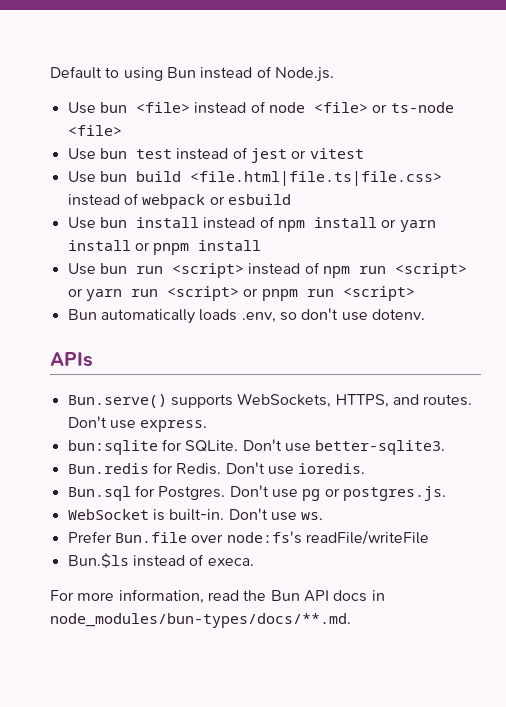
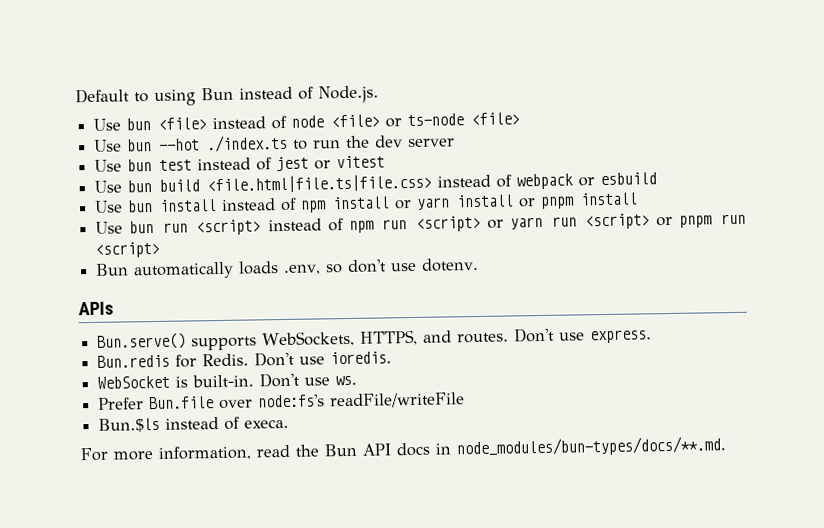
(122, 130) none -> [94,134,456,153] // Use bun --hot ./index.ts to run the dev server
[67,439,446,455] // bun:sqlite for SQLite. Don't use better-sqlite3. -> (653, 336) none
[67,485,446,501] // Bun.sql for Postgres. Don't use pg or postgres.js. -> (393, 358) none

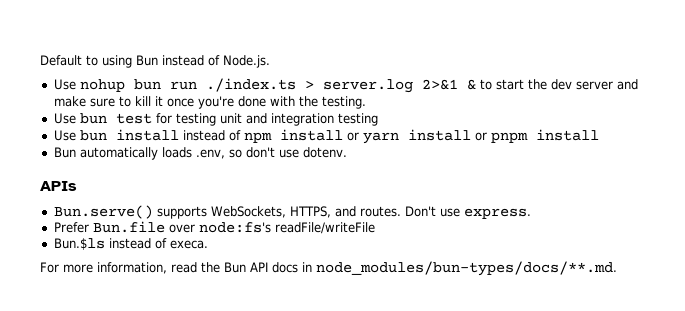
[126,112,521,131] [94,134,456,153] [94,155,386,172] [94,172,658,194] bun <file> instead of node <file> or ts-node <file> // Use bun --hot ./index.ts to run the dev server // Use bun test instead of jest or vitest // Use bun build <file.html|file.ts|file.css> instead of webpack or esbuild -> [79,78,638,93] [53,96,366,109] [53,113,378,126] nohup bun run ./index.ts > server.log 2>&1 & to start the dev server and make sure to kill it once you're done with the testing. // Use bun test for testing unit and integration testing
[95,213,747,236] [95,241,161,258] // Use bun run <script> instead of npm run <script> or yarn run <script> or pnpm run <script> -> (599, 135) none
[97,351,393,368] [97,372,358,389] // Bun.redis for Redis. Don't use ioredis. // WebSocket is built-in. Don't use ws. -> (531, 213) none

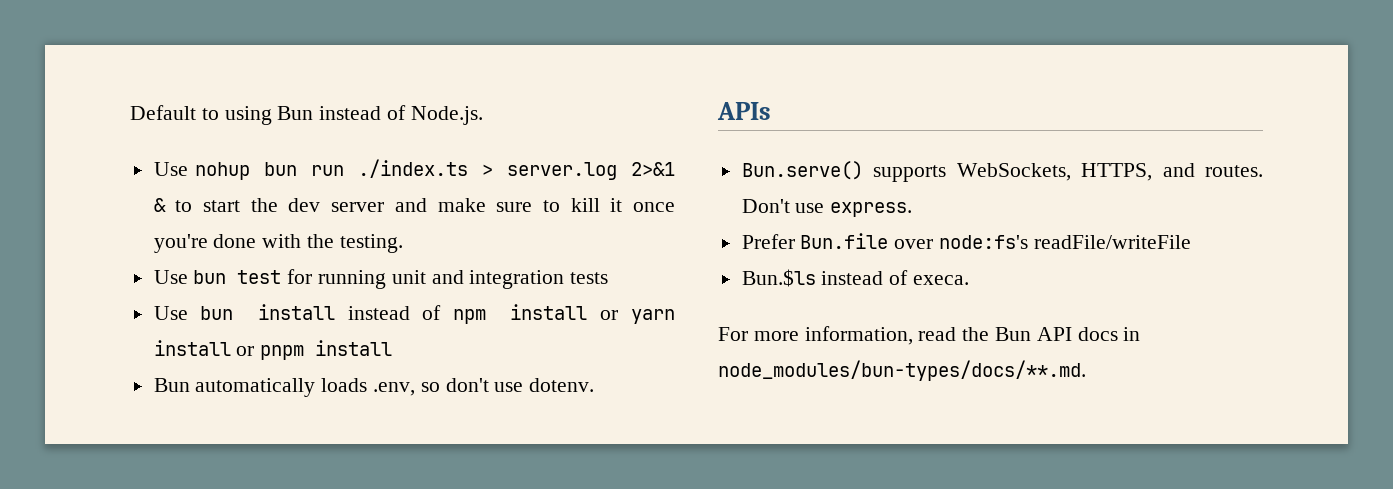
[175,113,216,126] testing -> [318,270,387,289] running
[337,113,378,126] testing -> [570,272,609,284] tests

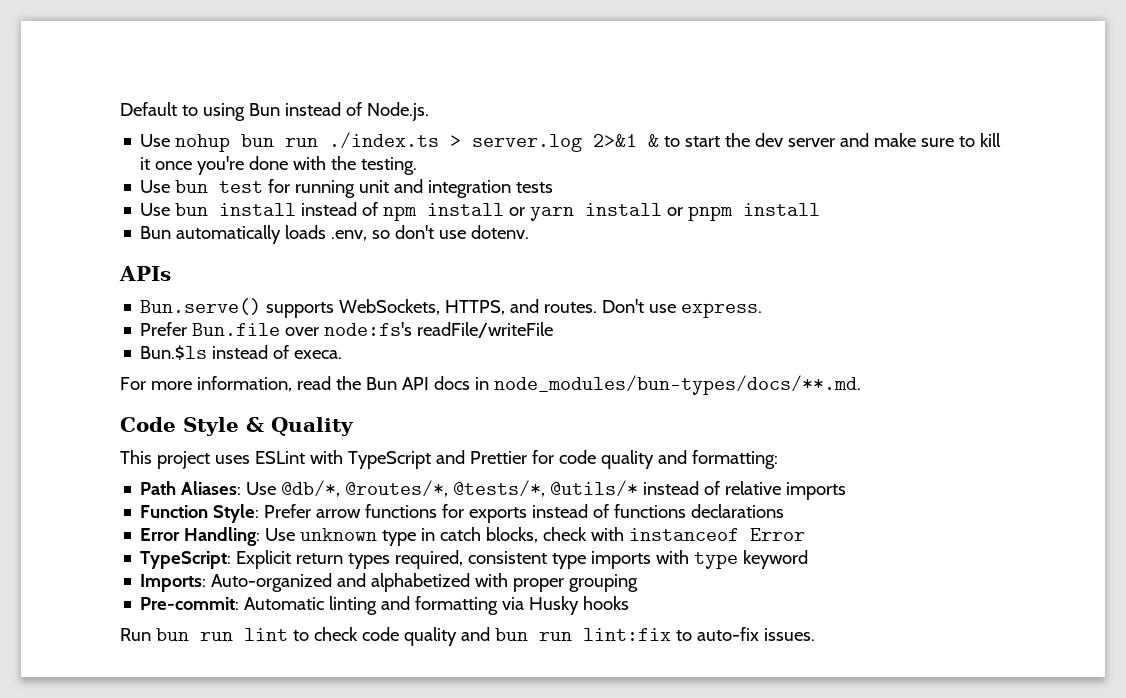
(1086, 370) none -> [120,417,354,436] [120,450,778,469] [140,480,847,500] [140,504,785,523] [140,527,806,546] [140,550,809,569] [140,573,639,592] [140,596,630,615] [120,627,815,646] // Code Style & Quality // This project uses ESLint with TypeScript and Prettier for code quality and formatting: // Path Aliases: Use @db/*, @routes/*, @tests/*, @utils/* instead of relative imports // Function Style: Prefer arrow functions for exports instead of functions declarations // Error Handling: Use unknown type in catch blocks, check with instanceof Error // TypeScript: Explicit return types required, consistent type imports with type keyword // Imports: Auto-organized and alphabetized with proper grouping // Pre-commit: Automatic linting and formatting via Husky hooks // Run bun run lint to check code quality and bun run lint:fix to auto-fix issues.

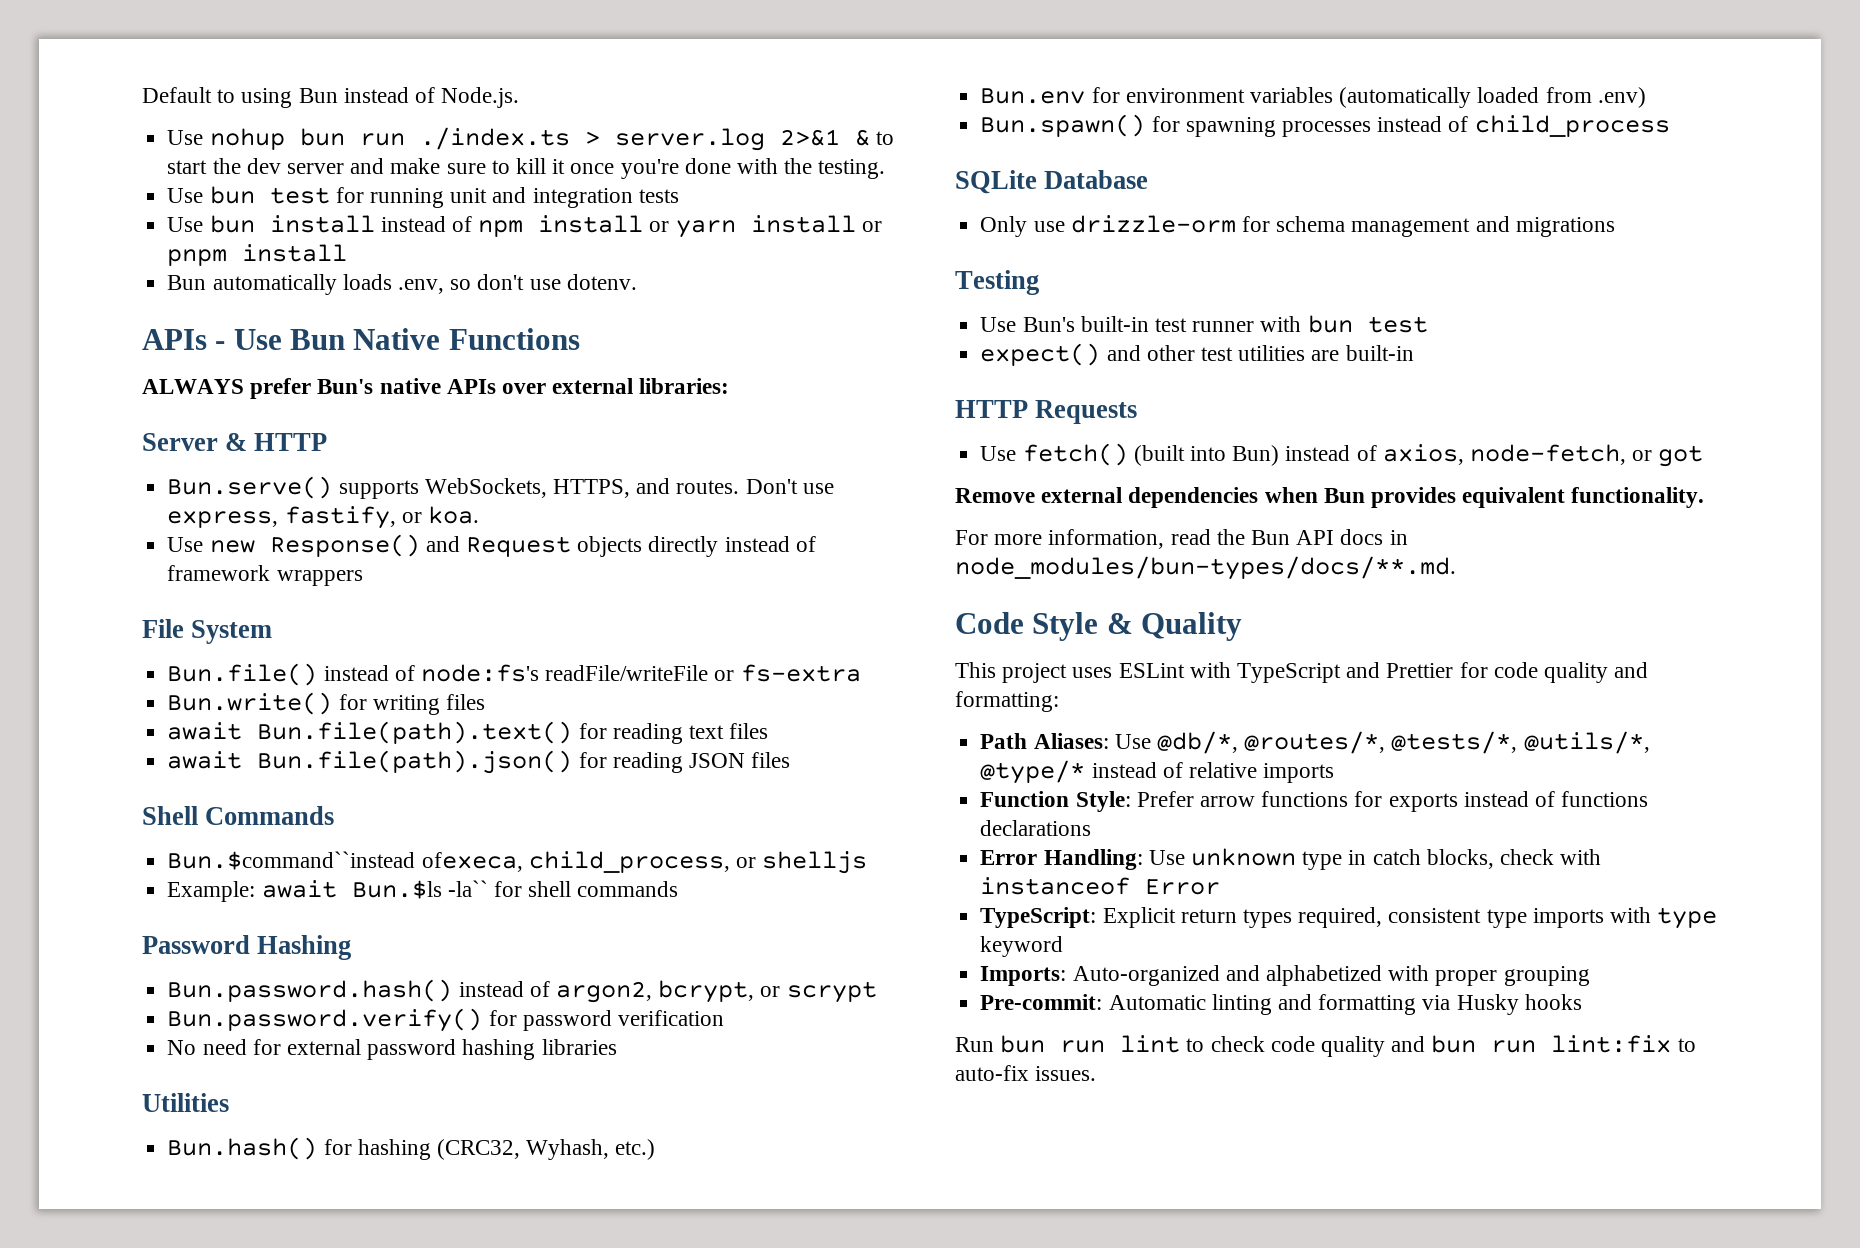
(171, 273) none -> [215,328,580,350] [142,378,730,399] [142,433,328,451] - Use Bun Native Functions // ALWAYS prefer Bun's native APIs over external libraries: // Server & HTTP
[681,303,763,318] [140,322,554,338] [140,345,343,360] express. // Prefer Bun.file over node:fs's readFile/writeFile // Bun.$ls instead of execa. -> [167,506,479,529] [167,534,816,557] [167,565,363,586] [142,619,273,644] [167,663,861,686] [167,692,485,715] [167,721,769,744] [167,750,791,774] [142,806,335,825] [167,851,868,874] [167,880,679,902] [142,935,352,960] [167,979,877,1003] [167,1008,724,1032] [167,1039,617,1060] [142,1093,229,1112] [167,1137,656,1160] [980,87,1646,108] [980,114,1670,137] [955,170,1149,194] [980,215,1615,237] [955,270,1039,295] [980,315,1428,333] [980,343,1414,366] [955,400,1138,424] [980,443,1704,467] [955,487,1705,508] express, fastify, or koa. // Use new Response() and Request objects directly instead of framework wrappers // File System // Bun.file() instead of node:fs's readFile/writeFile or fs-extra // Bun.write() for writing files // await Bun.file(path).text() for reading text files // await Bun.file(path).json() for reading JSON files // Shell Commands // Bun.$command``instead ofexeca, child_process, or shelljs // Example: await Bun.$ls -la`` for shell commands // Password Hashing // Bun.password.hash() instead of argon2, bcrypt, or scrypt // Bun.password.verify() for password verification // No need for external password hashing libraries // Utilities // Bun.hash() for hashing (CRC32, Wyhash, etc.) // Bun.env for environment variables (automatically loaded from .env) // Bun.spawn() for spawning processes instead of child_process // SQLite Database // Only use drizzle-orm for schema management and migrations // Testing // Use Bun's built-in test runner with bun test // expect() and other test utilities are built-in // HTTP Requests // Use fetch() (built into Bun) instead of axios, node-fetch, or got // Remove external dependencies when Bun provides equivalent functionality.
[550,480,639,497] @utils/* -> [1523,731,1650,754] [980,760,1086,784] @utils/*, @type/*

